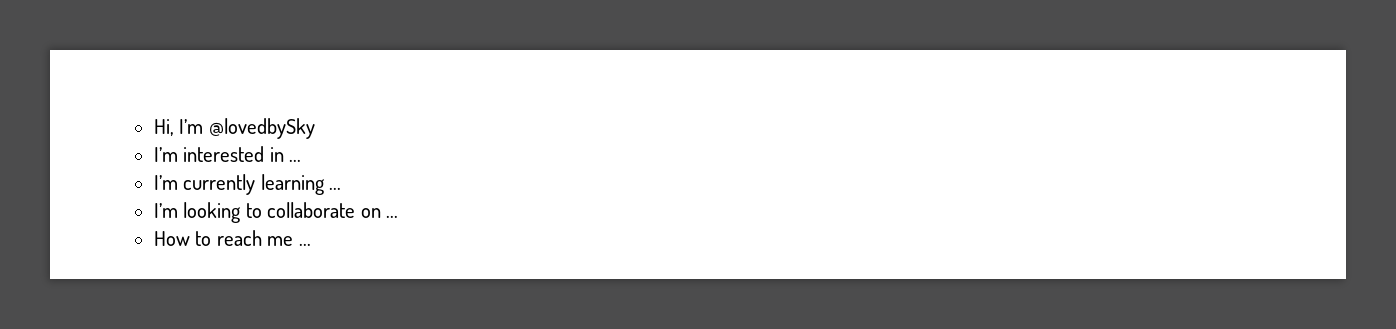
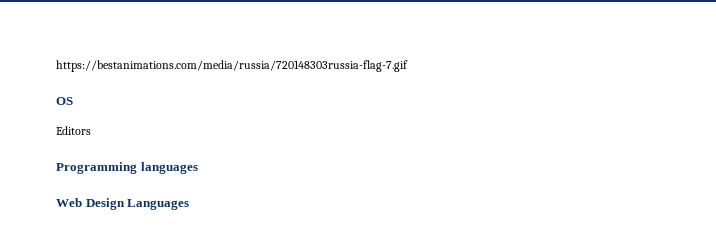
[153,118,315,139] [153,146,302,162] [153,174,342,195] [153,202,399,223] [153,230,311,246] Hi, I’m @lovedbySky // I’m interested in ... // I’m currently learning ... // I’m looking to collaborate on ... // How to reach me ... -> [56,60,408,72] [56,97,73,105] [56,126,91,135] [56,162,198,174] [56,198,190,210] https://bestanimations.com/media/russia/720148303russia-flag-7.gif // OS // Editors // Programming languages // Web Design Languages

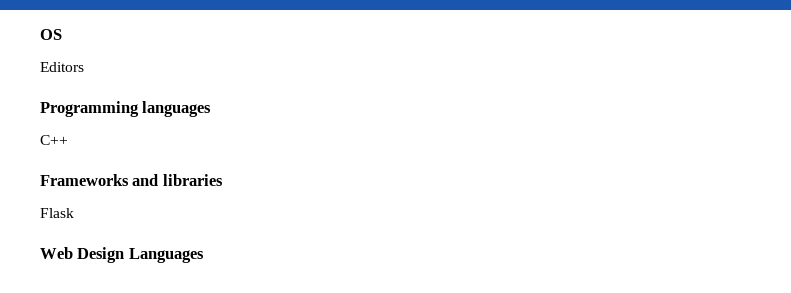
[56,60,408,72] https://bestanimations.com/media/russia/720148303russia-flag-7.gif // -> (40, 34) none
(198, 168) none -> [40,135,68,145] [40,174,223,186] [40,208,74,218] // C++ // Frameworks and libraries // Flask

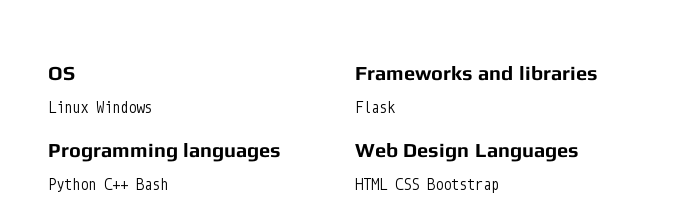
[40,62,84,72] Editors -> [48,101,152,113] Linux Windows
(212, 109) none -> [48,178,96,192] Python
(68, 140) none -> [136,178,168,190] Bash
(204, 255) none -> [355,178,499,193] // HTML CSS Bootstrap

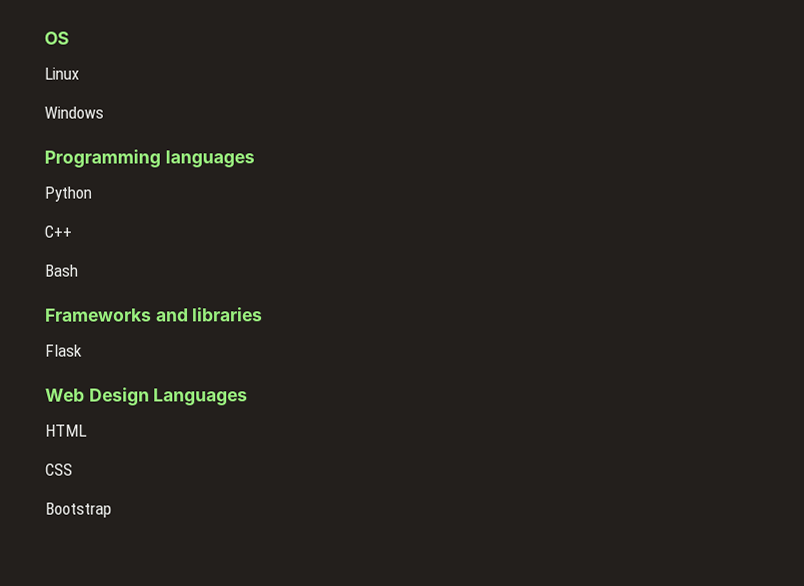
(89, 107) none -> (79, 73) //
(96, 185) none -> (92, 194) //
(128, 184) none -> (72, 231) //
(388, 184) none -> (87, 430) //
(419, 184) none -> (73, 469) //

